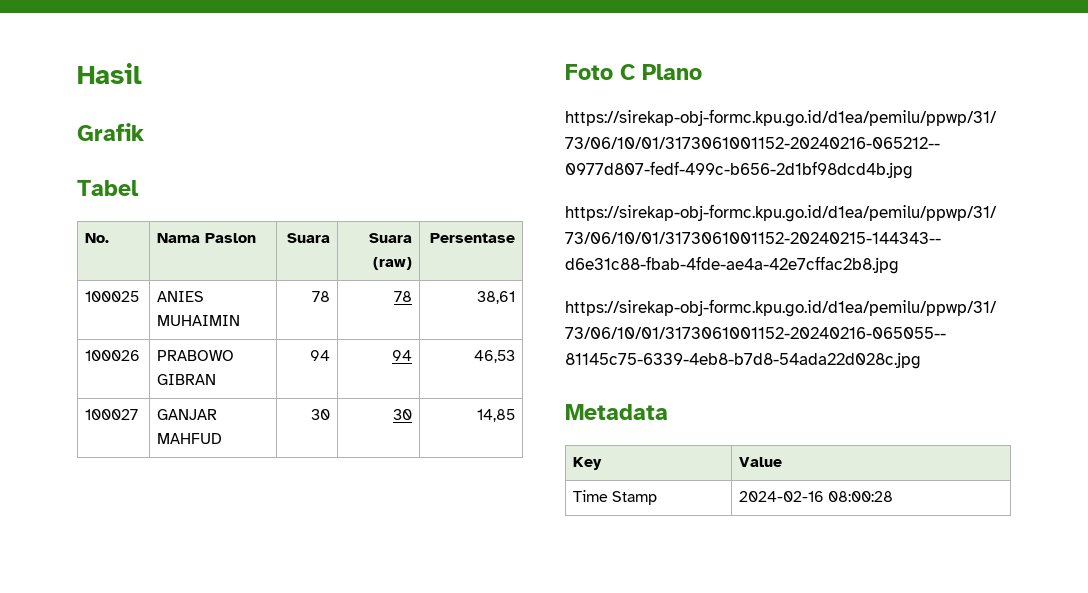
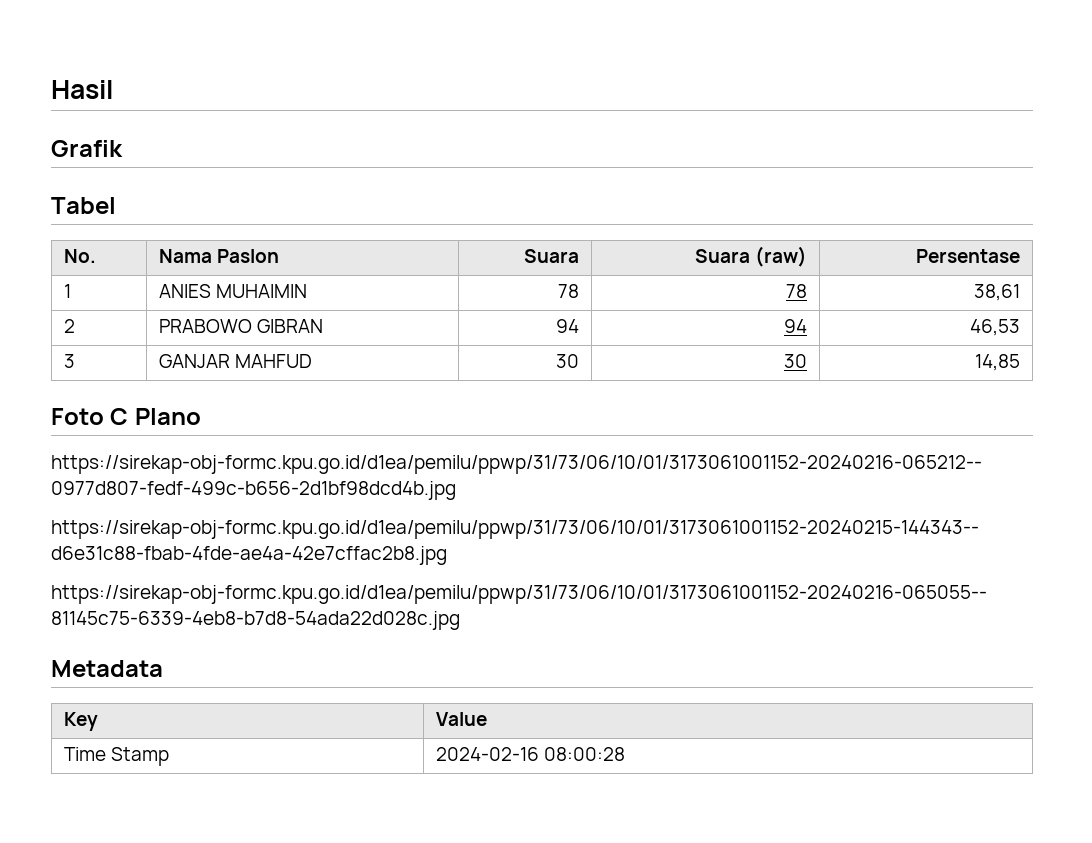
[85,291,140,302] 100025 -> [63,284,71,298] 1
[85,350,141,361] 100026 -> [63,319,75,333] 2
[85,409,139,420] 100027 -> [63,354,75,368] 3

